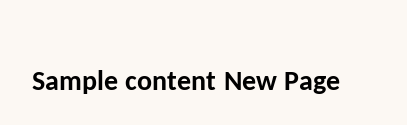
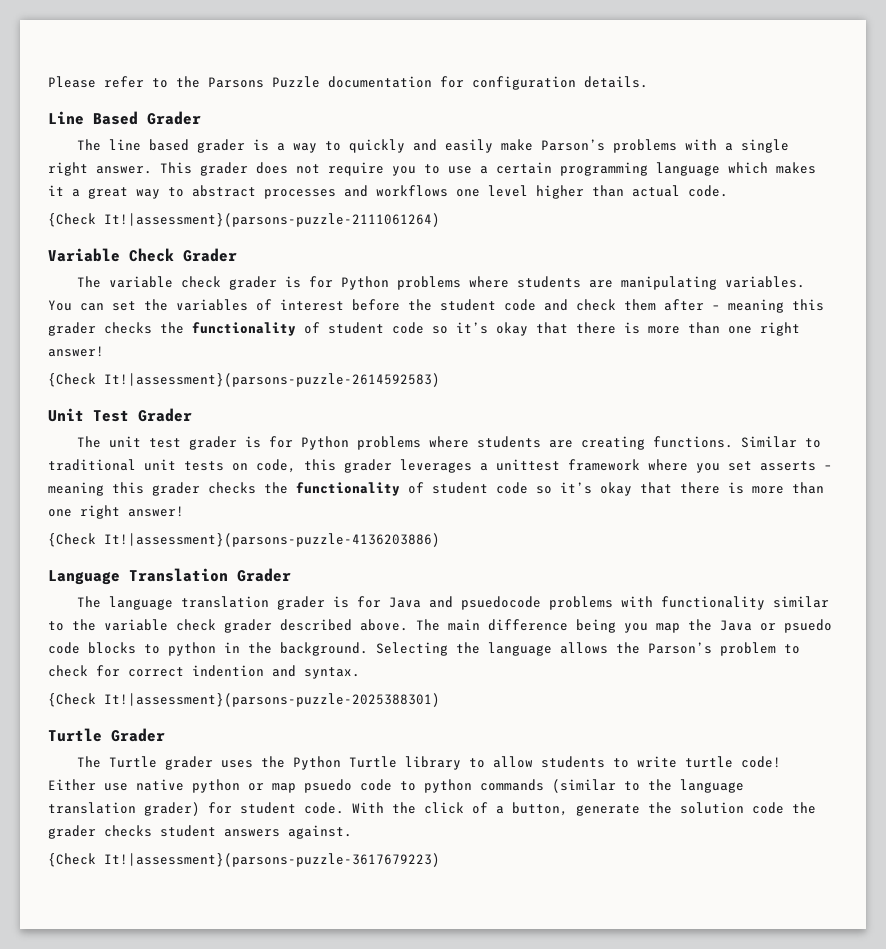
[32,70,341,94] Sample content New Page -> [48,76,648,90] [48,111,201,125] [76,139,789,153] [48,162,816,176] [48,185,728,199] [48,213,440,227] [48,248,237,262] [76,276,805,290] [48,299,824,313] [48,322,800,336] [48,346,104,357] [48,373,440,387] [48,408,192,422] [76,436,821,450] [48,459,832,473] [48,482,824,496] [48,505,184,519] [48,533,440,547] [48,568,291,585] [76,596,829,610] [48,619,832,633] [48,642,800,656] [48,665,360,679] [48,693,440,707] [48,728,165,742] [76,756,781,770] [48,779,744,793] [48,802,816,816] [48,825,352,839] [48,853,440,867] Please refer to the Parsons Puzzle documentation for configuration details. // Line Based Grader // The line based grader is a way to quickly and easily make Parson’s problems with a single right answer. This grader does not require you to use a certain programming language which makes it a great way to abstract processes and workflows one level higher than actual code. // {Check It!|assessment}(parsons-puzzle-2111061264) // Variable Check Grader // The variable check grader is for Python problems where students are manipulating variables. You can set the variables of interest before the student code and check them after – meaning this grader checks the functionality of student code so it’s okay that there is more than one right answer! // {Check It!|assessment}(parsons-puzzle-2614592583) // Unit Test Grader // The unit test grader is for Python problems where students are creating functions. Similar to traditional unit tests on code, this grader leverages a unittest framework where you set asserts – meaning this grader checks the functionality of student code so it’s okay that there is more than one right answer! // {Check It!|assessment}(parsons-puzzle-4136203886) // Language Translation Grader // The language translation grader is for Java and psuedocode problems with functionality similar to the variable check grader described above. The main difference being you map the Java or psuedo code blocks to python in the background. Selecting the language allows the Parson’s problem to check for correct indention and syntax. // {Check It!|assessment}(parsons-puzzle-2025388301) // Turtle Grader // The Turtle grader uses the Python Turtle library to allow students to write turtle code! Either use native python or map psuedo code to python commands (similar to the language translation grader) for student code. With the click of a button, generate the solution code the grader checks student answers against. // {Check It!|assessment}(parsons-puzzle-3617679223)

